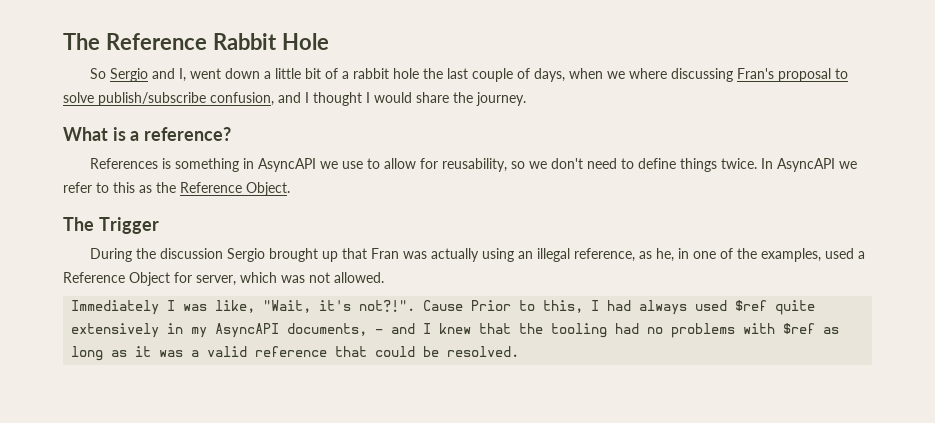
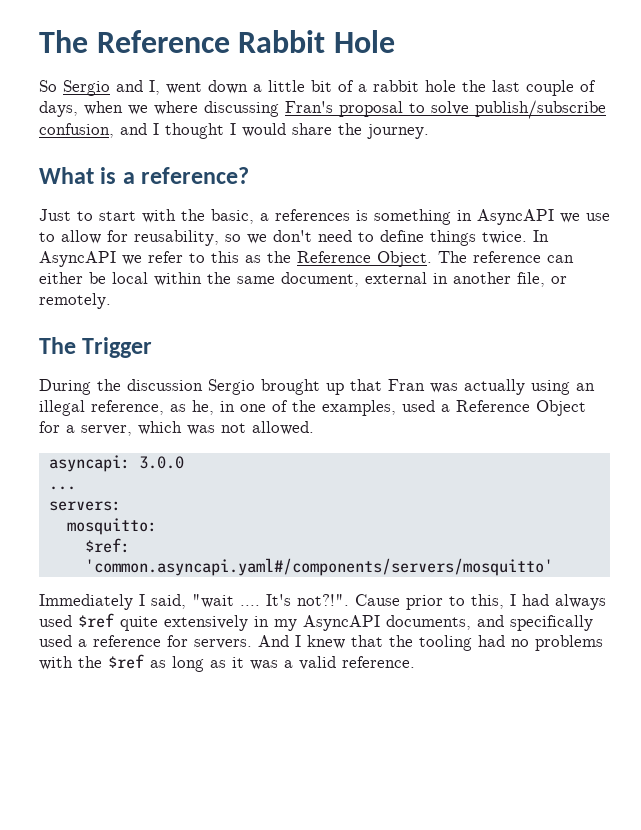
[89,158,158,169] References -> [39,209,350,224] Just to start with the basic, a references
(290, 189) none -> [438,251,574,263] [39,272,567,287] [39,293,111,309] The reference can either be local within the same document, external in another file, or remotely.
(192, 277) none -> [66,425,75,433] a
[71,300,352,315] Immediately I was like, "Wait, it's -> [48,455,184,472] [48,486,76,490] [48,501,121,511] [66,518,157,535] [84,538,130,553] [84,558,553,576] [39,594,291,610] asyncapi: 3.0.0 // ... // servers: // mosquitto: // $ref: 'common.asyncapi.yaml#/components/servers/mosquitto' // Immediately I said, "wait .... It's
[471,300,512,311] Prior -> [406,595,443,610] prior
[375,323,416,334] - and -> [477,615,593,631] [39,635,289,649] and specifically used a reference for servers. And
(776, 328) none -> [78,656,102,668] the
[255,346,520,357] reference that could be resolved. -> [342,656,415,668] reference.

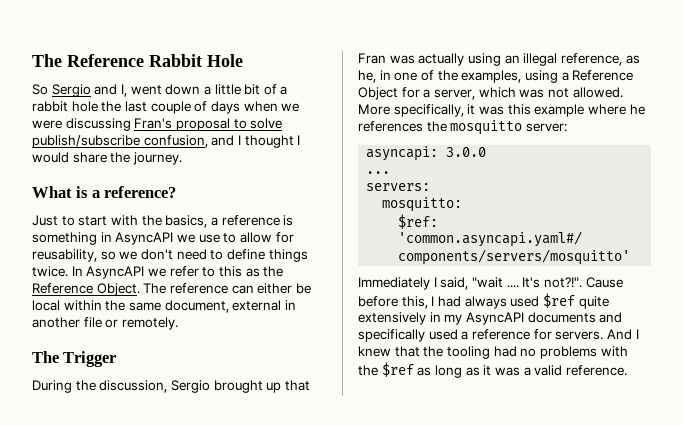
[39,101,78,117] days, -> [210,101,240,114] days
[154,101,198,115] where -> [32,120,62,129] were
[211,209,350,224] basic, a references -> [165,215,280,228] basics, a reference
[517,272,545,287] file, -> [83,317,102,328] file
[127,379,203,391] discussion -> [99,380,168,393] discussion,
[402,400,435,412] used -> [524,70,558,83] using
(314, 428) none -> [358,104,645,117] [358,120,567,135] More specifically, it was this example where he references the mosquitto server:
[406,595,465,610] prior to -> [358,296,398,307] before
[386,615,471,630] documents, -> [527,312,596,323] documents

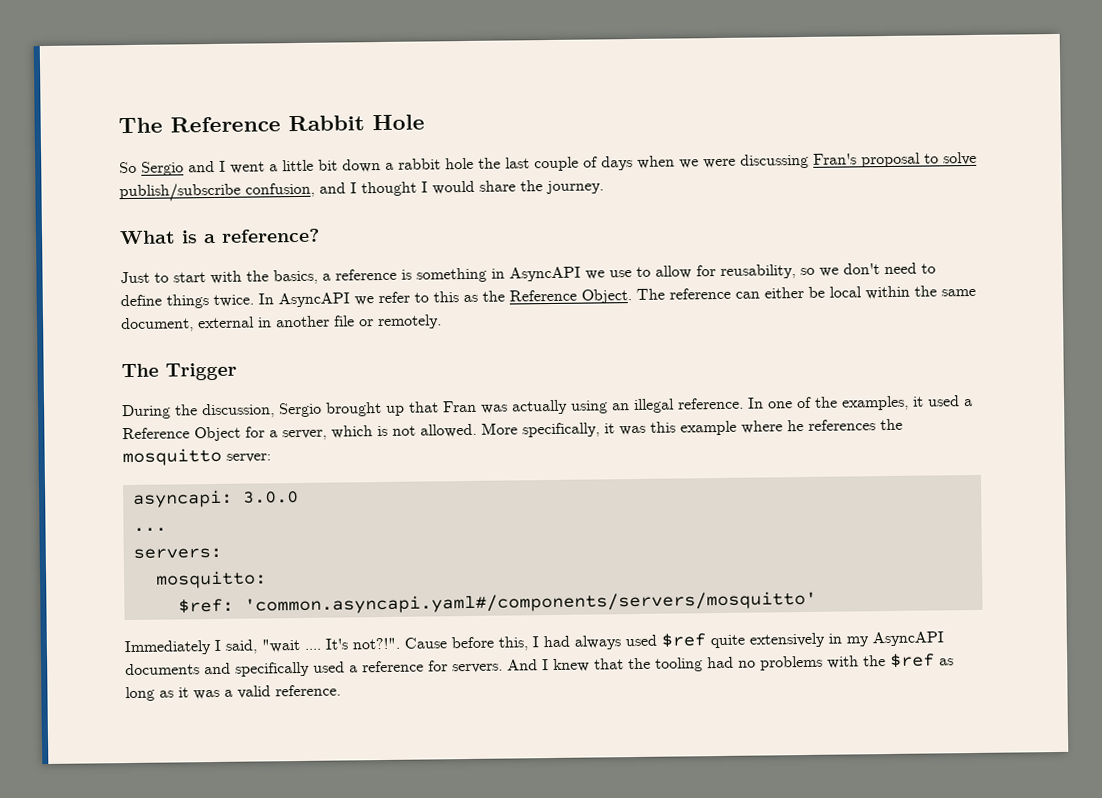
[120,84,201,97] I, went down -> [219,160,265,174] I went
[263,84,277,95] of -> [342,159,381,173] down
[560,53,640,66] [358,70,391,83] reference, as he, in -> [678,397,764,410] reference. In
[524,70,558,83] using -> [912,395,960,407] it used
[519,89,545,98] was -> [377,425,388,437] is

